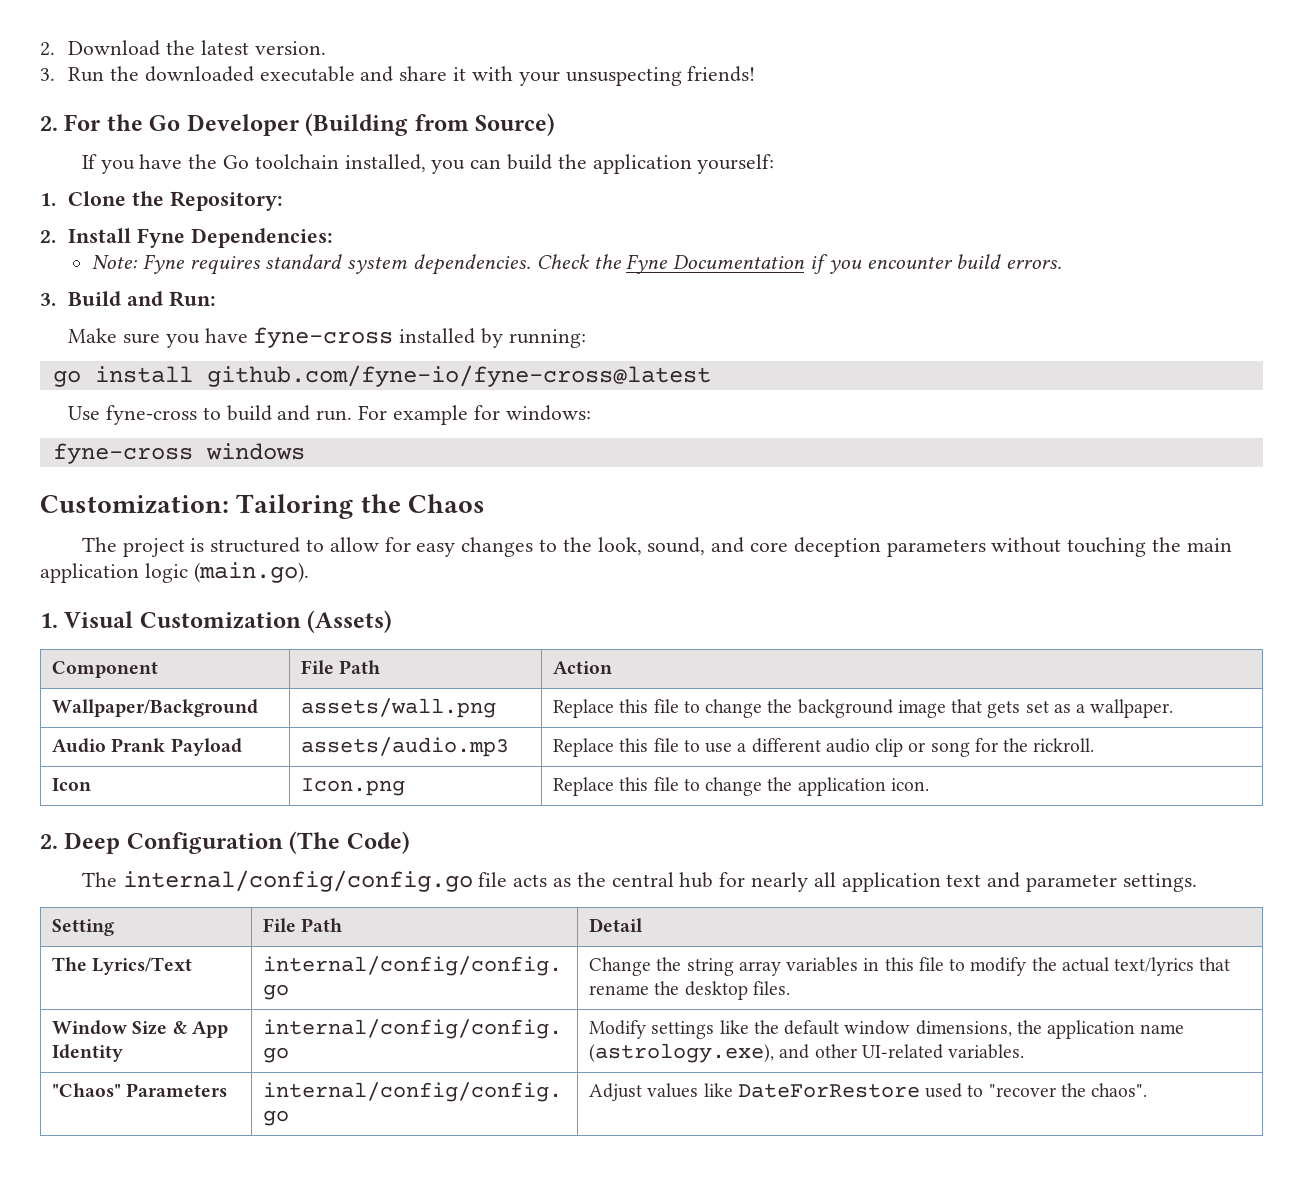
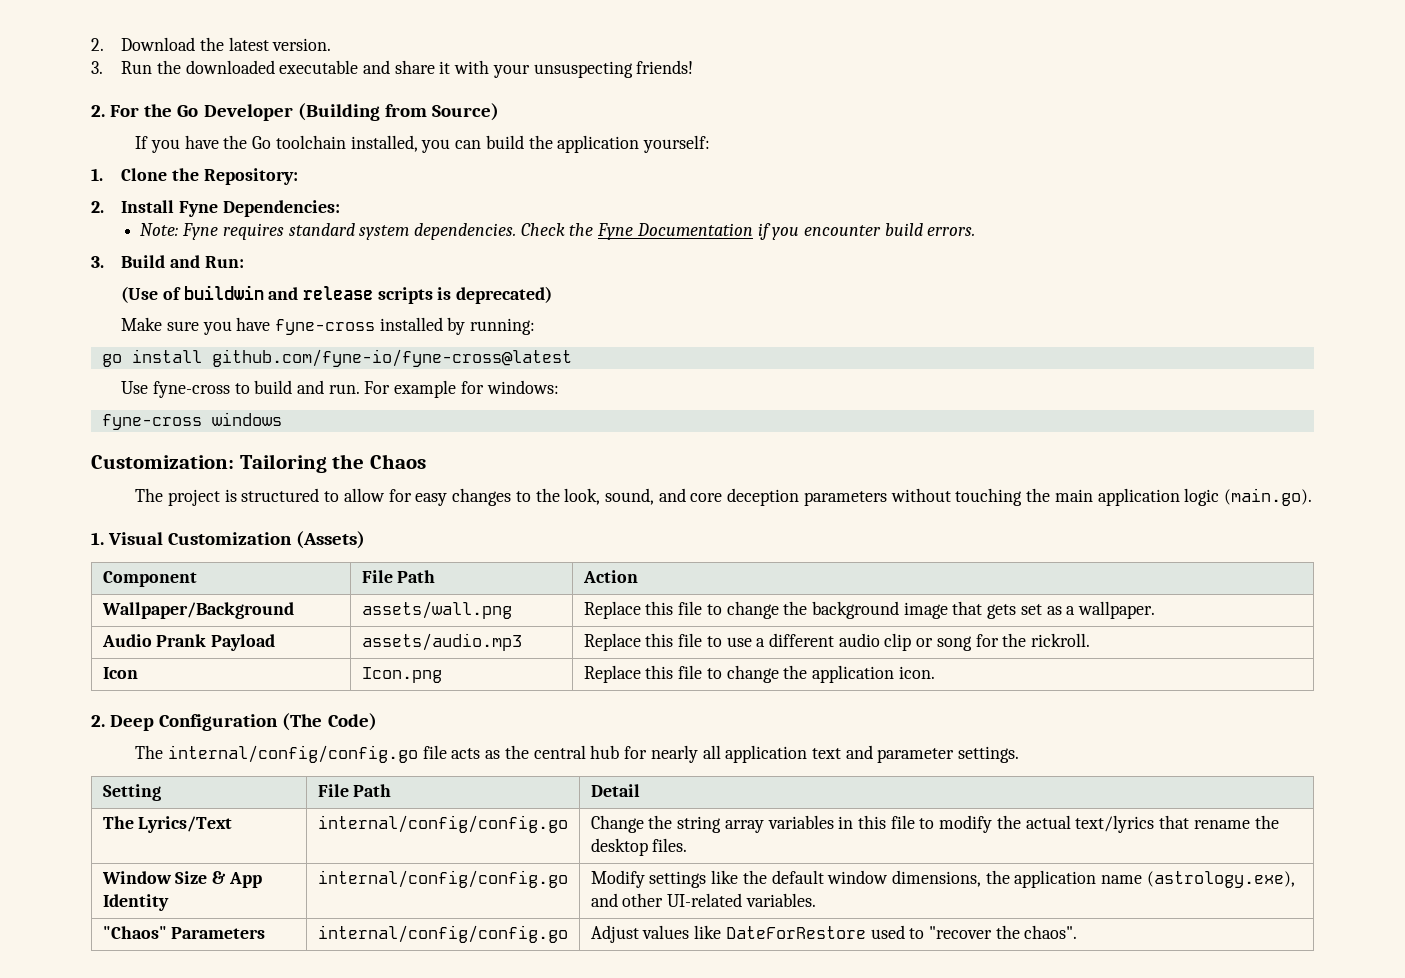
(216, 299) none -> [121,285,553,304] // (Use of buildwin and release scripts is deprecated)

